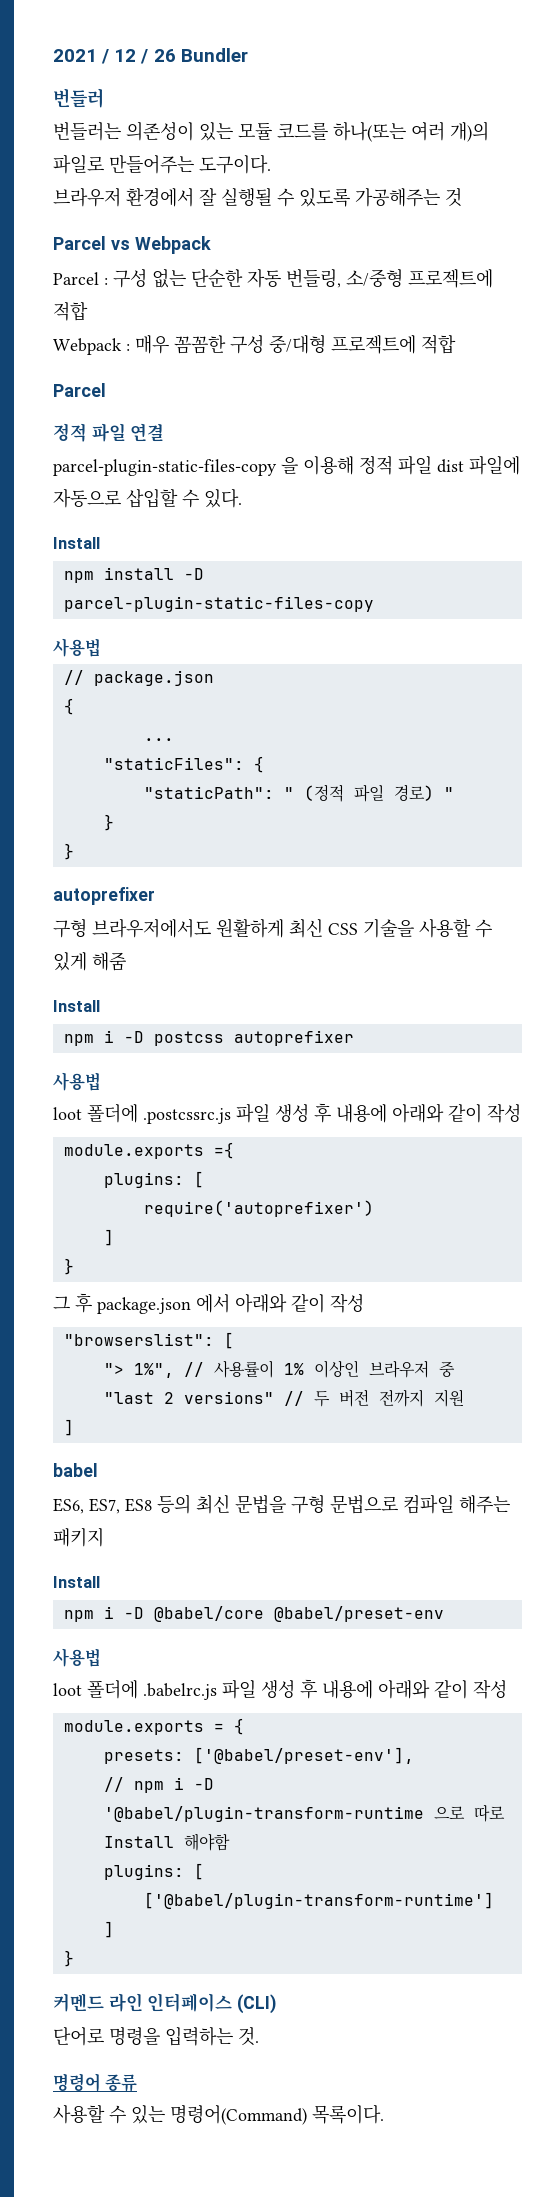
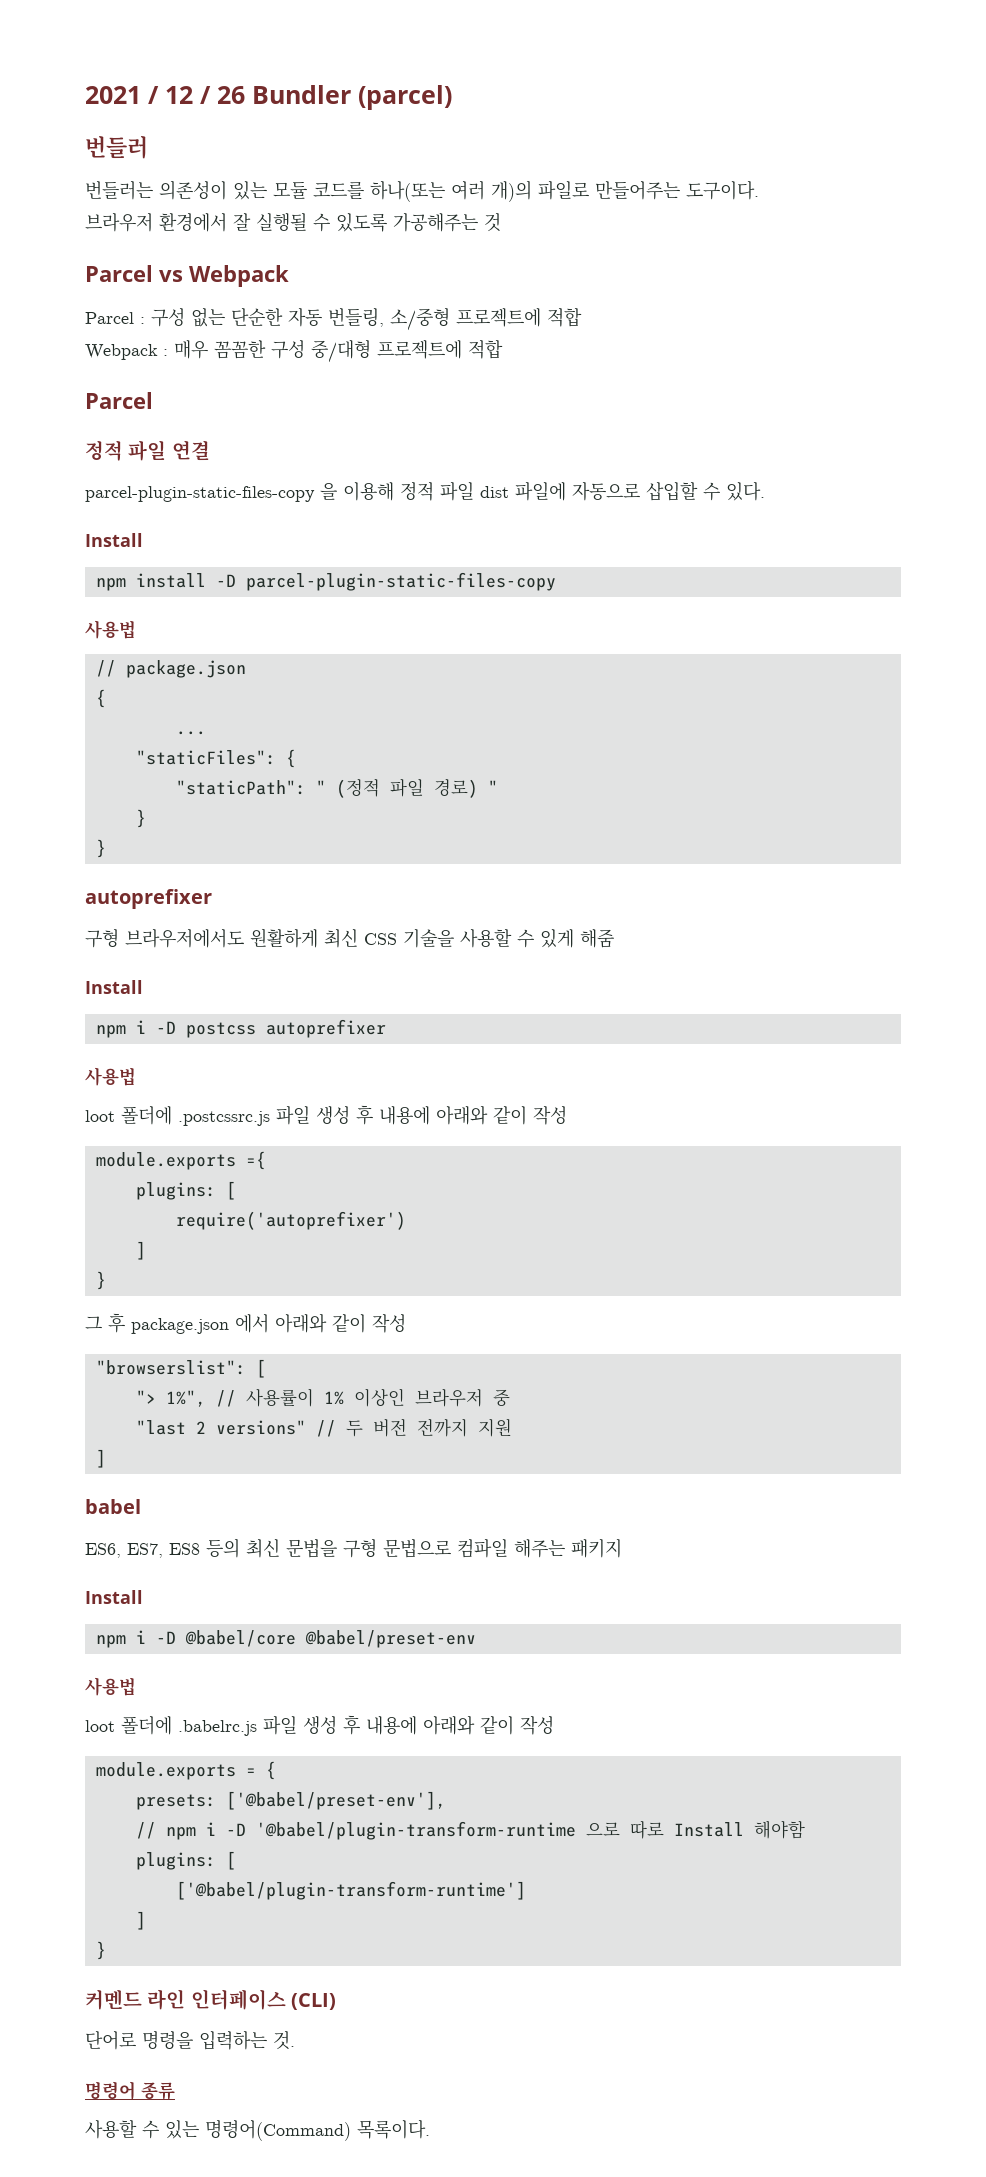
(248, 55) none -> [358,85,452,110] (parcel)

